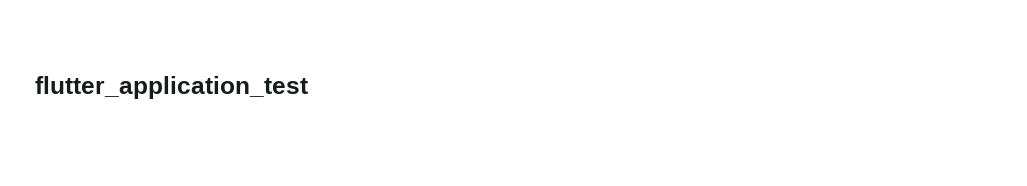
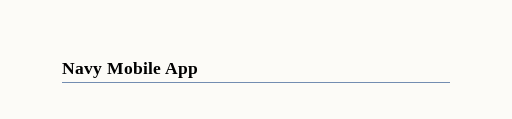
[35,76,308,99] flutter_application_test -> [62,62,199,78] Navy Mobile App

